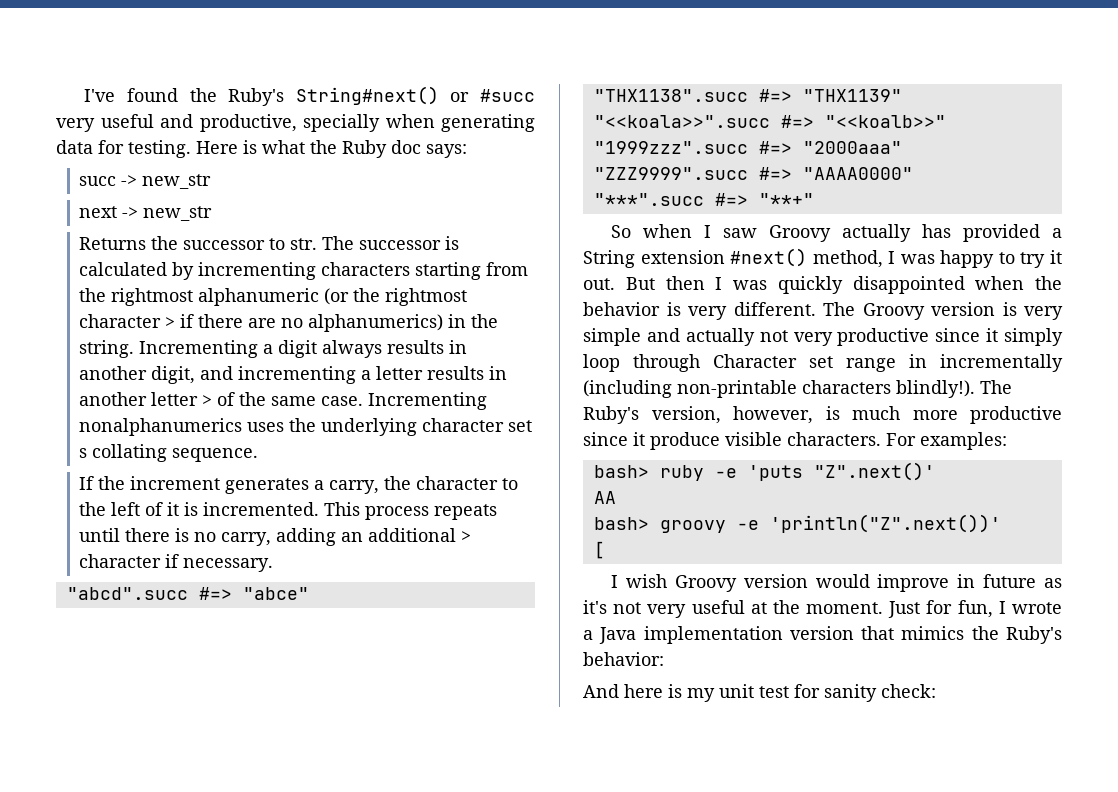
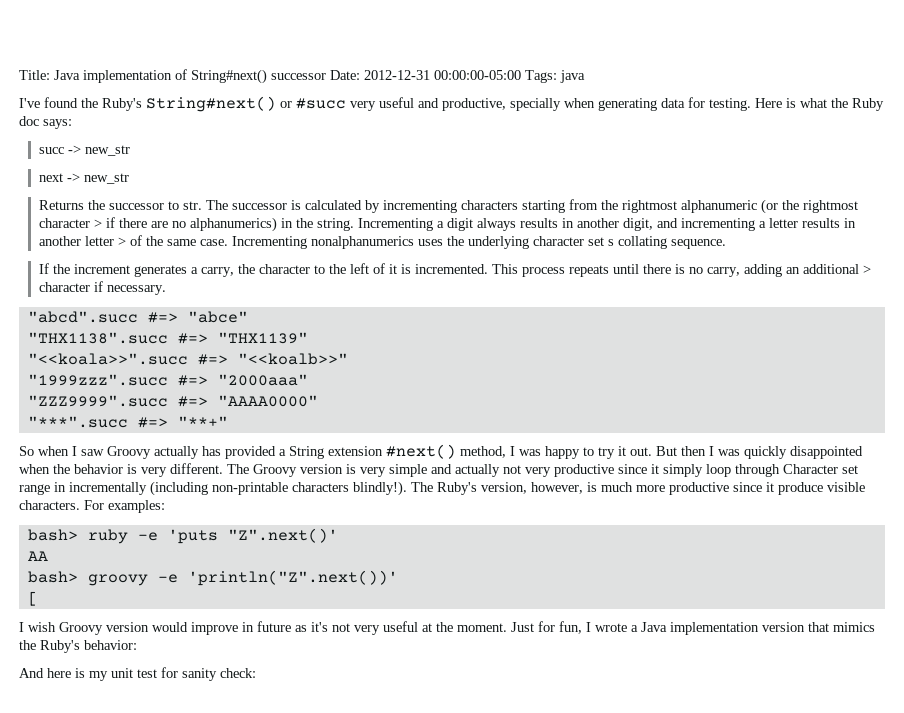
(84, 95) none -> [19,69,585,84] Title: Java implementation of String#next() successor Date: 2012-12-31 00:00:00-05:00 Tags: java //

